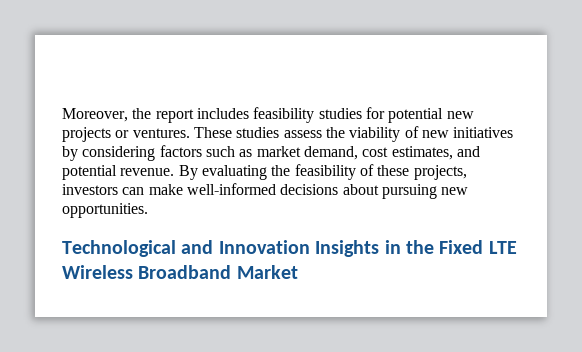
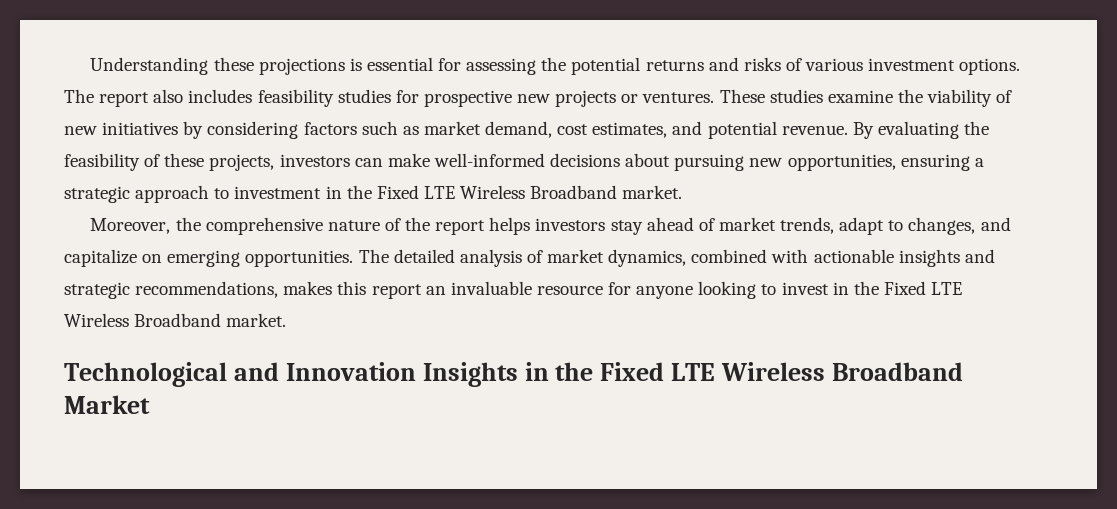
[62,108,194,123] Moreover, the report -> [90,57,1021,75] [64,89,184,107] Understanding these projections is essential for assessing the potential returns and risks of various investment options. The report also
[388,108,444,123] potential -> [423,90,512,107] prospective
[283,130,322,138] assess -> [827,90,893,103] examine
[62,203,148,218] opportunities. -> [787,154,984,171] [64,185,683,203] [90,217,1011,235] [64,249,995,267] [64,281,963,299] [64,313,287,327] opportunities, ensuring a strategic approach to investment in the Fixed LTE Wireless Broadband market. // Moreover, the comprehensive nature of the report helps investors stay ahead of market trends, adapt to changes, and capitalize on emerging opportunities. The detailed analysis of market dynamics, combined with actionable insights and strategic recommendations, makes this report an invaluable resource for anyone looking to invest in the Fixed LTE Wireless Broadband market.

